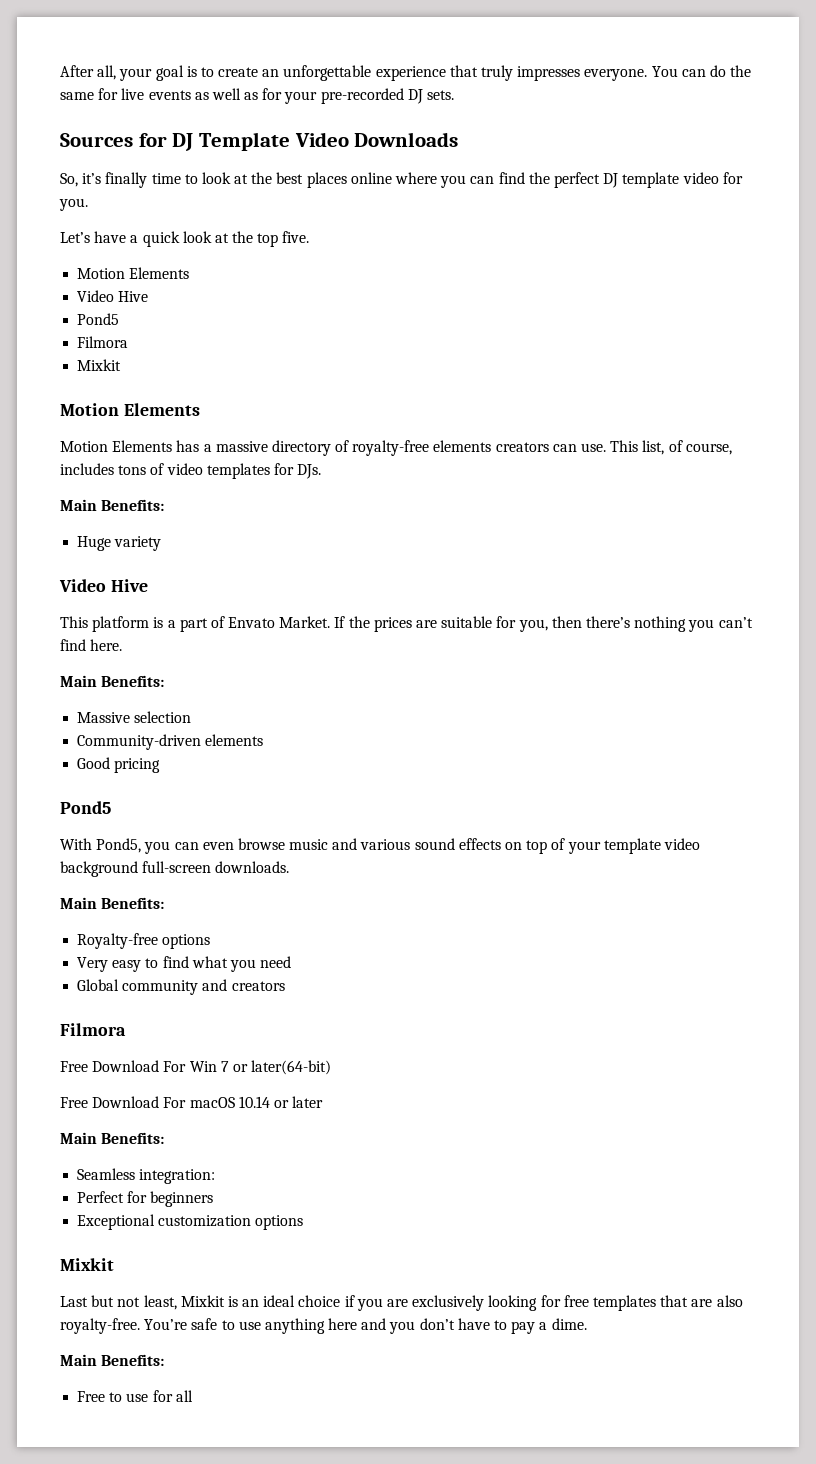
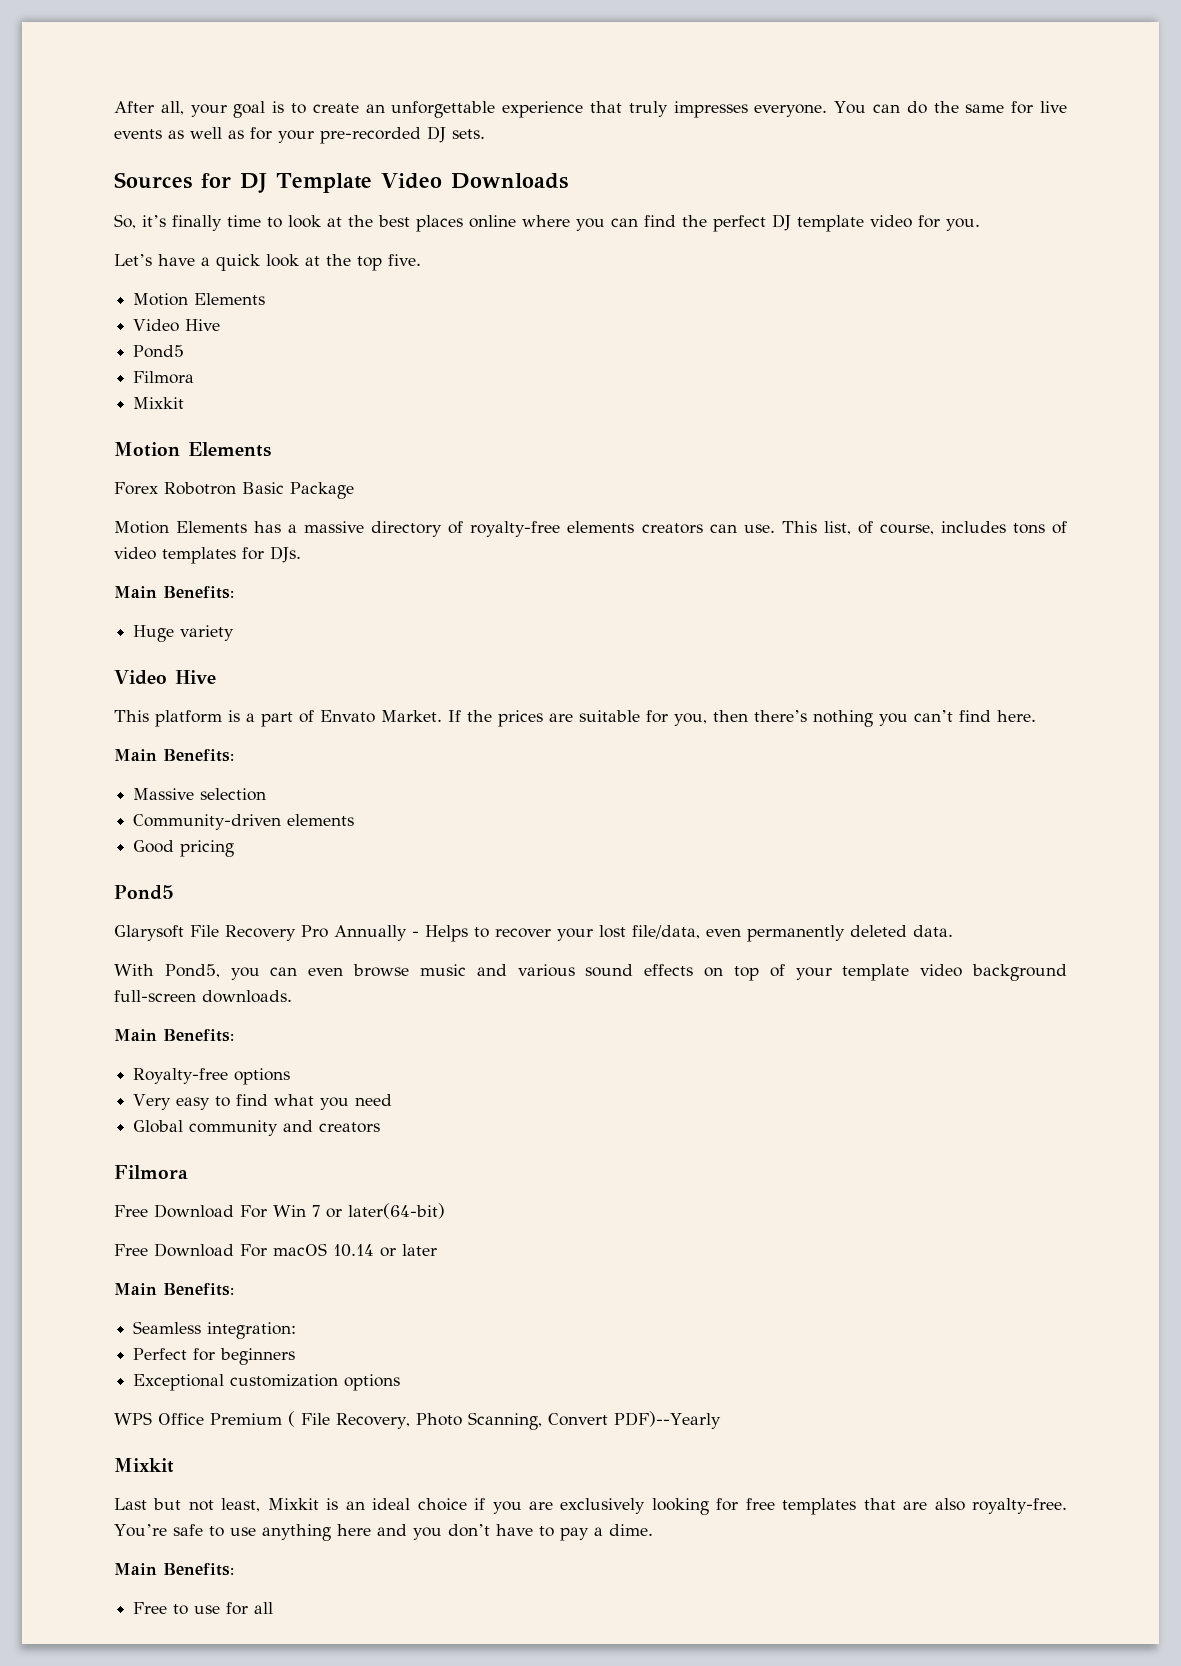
(200, 409) none -> [114,482,354,499] // Forex Robotron Basic Package
(111, 807) none -> [114,925,953,942] // Glarysoft File Recovery Pro Annually - Helps to recover your lost file/data, even permanently deleted data.
(304, 1222) none -> [114,1411,721,1430] // WPS Office Premium ( File Recovery, Photo Scanning, Convert PDF)--Yearly

